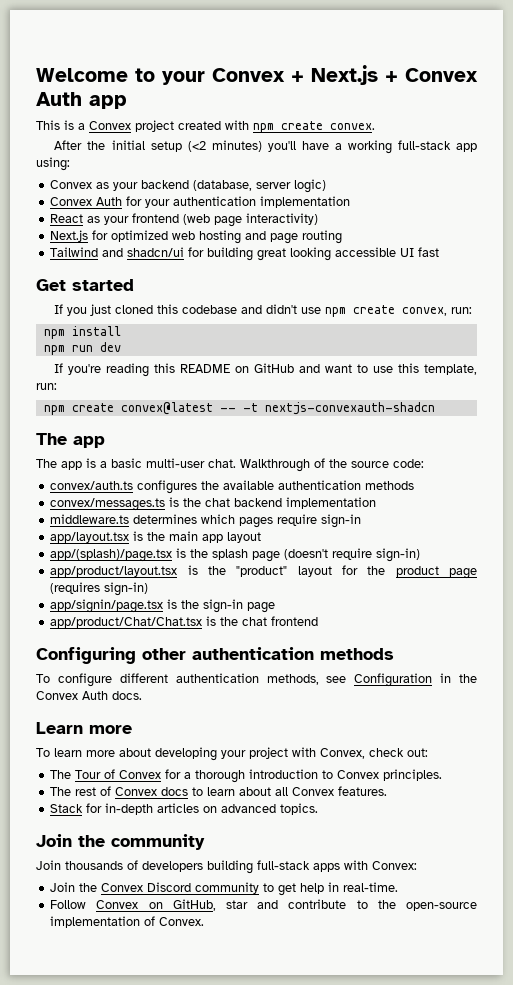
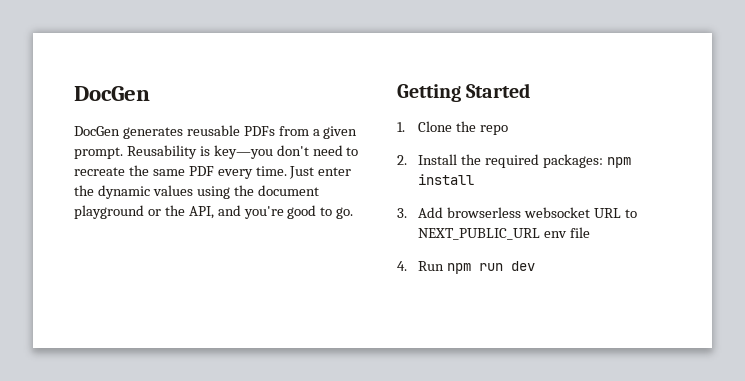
[36,65,478,85] [36,92,127,109] [36,120,375,133] [54,140,477,154] [36,157,70,171] [50,179,327,193] [50,196,351,208] [50,213,319,227] [50,230,343,244] [50,247,440,261] [36,279,134,291] [54,304,473,317] [43,326,121,339] [43,342,121,355] [54,363,477,377] [36,383,57,390] [43,402,435,415] [36,433,105,448] [36,458,424,472] [50,480,415,494] [50,497,377,511] [50,514,362,528] [50,531,262,543] [50,548,421,562] [50,565,477,579] [50,582,149,596] [50,599,276,613] [50,616,319,628] [36,647,394,664] [36,673,477,687] [36,691,142,700] [36,722,132,734] [36,747,428,761] [50,769,443,783] [50,786,388,796] [50,803,319,815] [36,834,205,850] [36,860,417,874] [50,882,399,896] [50,899,477,911] [50,916,205,928] Welcome to your Convex + Next.js + Convex Auth app // This is a Convex project created with npm create convex. // After the initial setup (<2 minutes) you'll have a working full-stack app using: // Convex as your backend (database, server logic) // Convex Auth for your authentication implementation // React as your frontend (web page interactivity) // Next.js for optimized web hosting and page routing // Tailwind and shadcn/ui for building great looking accessible UI fast // Get started // If you just cloned this codebase and didn't use npm create convex, run: // npm install // npm run dev // If you're reading this README on GitHub and want to use this template, run: // npm create convex@latest -- -t nextjs-convexauth-shadcn // The app // The app is a basic multi-user chat. Walkthrough of the source code: // convex/auth.ts configures the available authentication methods // convex/messages.ts is the chat backend implementation // middleware.ts determines which pages require sign-in // app/layout.tsx is the main app layout // app/(splash)/page.tsx is the splash page (doesn't require sign-in) // app/product/layout.tsx is the "product" layout for the product page (requires sign-in) // app/signin/page.tsx is the sign-in page // app/product/Chat/Chat.tsx is the chat frontend // Configuring other authentication methods // To configure different authentication methods, see Configuration in the Convex Auth docs. // Learn more // To learn more about developing your project with Convex, check out: // The Tour of Convex for a thorough introduction to Convex principles. // The rest of Convex docs to learn about all Convex features. // Stack for in-depth articles on advanced topics. // Join the community // Join thousands of developers building full-stack apps with Convex: // Join the Convex Discord community to get help in real-time. // Follow Convex on GitHub, star and contribute to the open-source implementation of Convex. -> [74,86,150,101] [74,125,358,139] [74,145,359,159] [74,165,352,179] [74,185,319,199] [74,205,354,219] [397,83,531,102] [397,121,509,135] [397,154,632,168] [418,174,475,185] [397,207,638,218] [418,227,591,240] [397,261,536,274] DocGen // DocGen generates reusable PDFs from a given prompt. Reusability is key—you don't need to recreate the same PDF every time. Just enter the dynamic values using the document playground or the API, and you're good to go. // Getting Started // 1. Clone the repo // 2. Install the required packages: npm install // 3. Add browserless websocket URL to NEXT_PUBLIC_URL env file // 4. Run npm run dev

